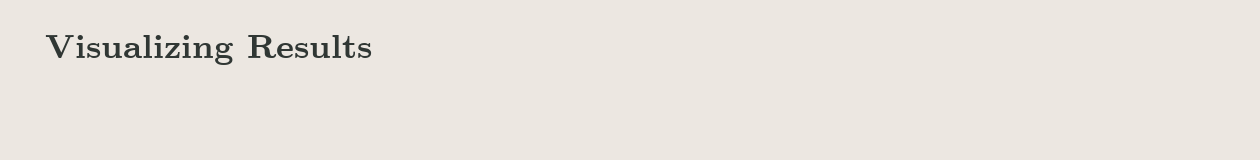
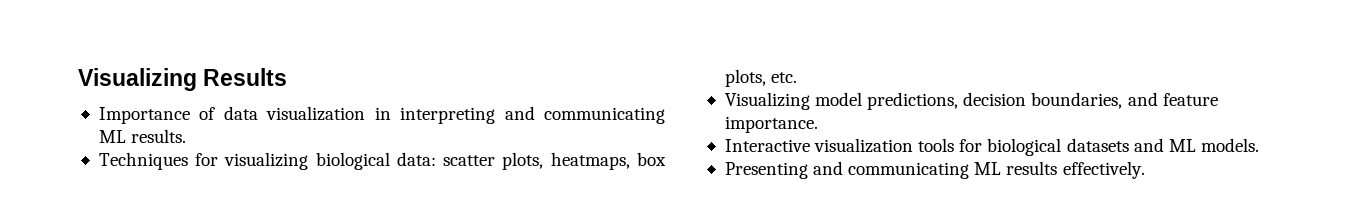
(372, 46) none -> [98,106,666,124] [98,129,187,143] [98,152,666,170] [724,69,798,87] [724,92,1218,110] [724,116,818,133] [724,138,1259,156] [724,161,1145,179] // Importance of data visualization in interpreting and communicating ML results. // Techniques for visualizing biological data: scatter plots, heatmaps, box plots, etc. // Visualizing model predictions, decision boundaries, and feature importance. // Interactive visualization tools for biological datasets and ML models. // Presenting and communicating ML results effectively.

